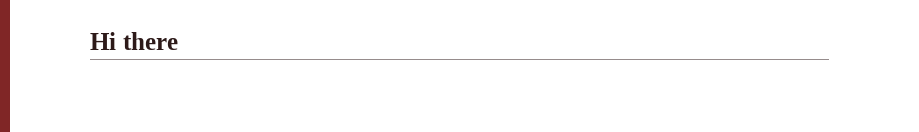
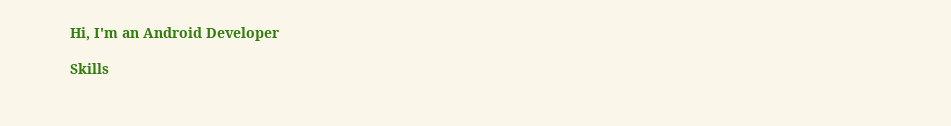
[90,32,178,50] Hi there -> [70,27,280,41] [70,63,109,74] Hi, I'm an Android Developer // Skills

